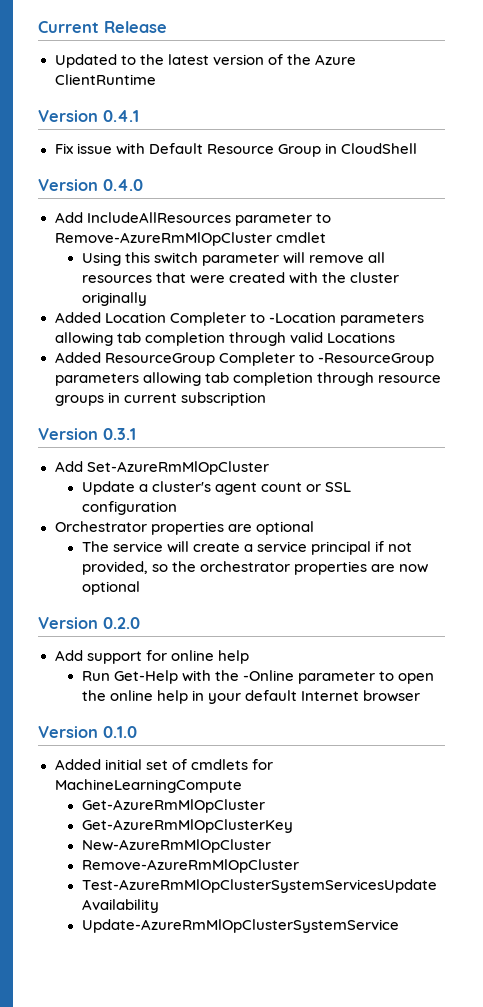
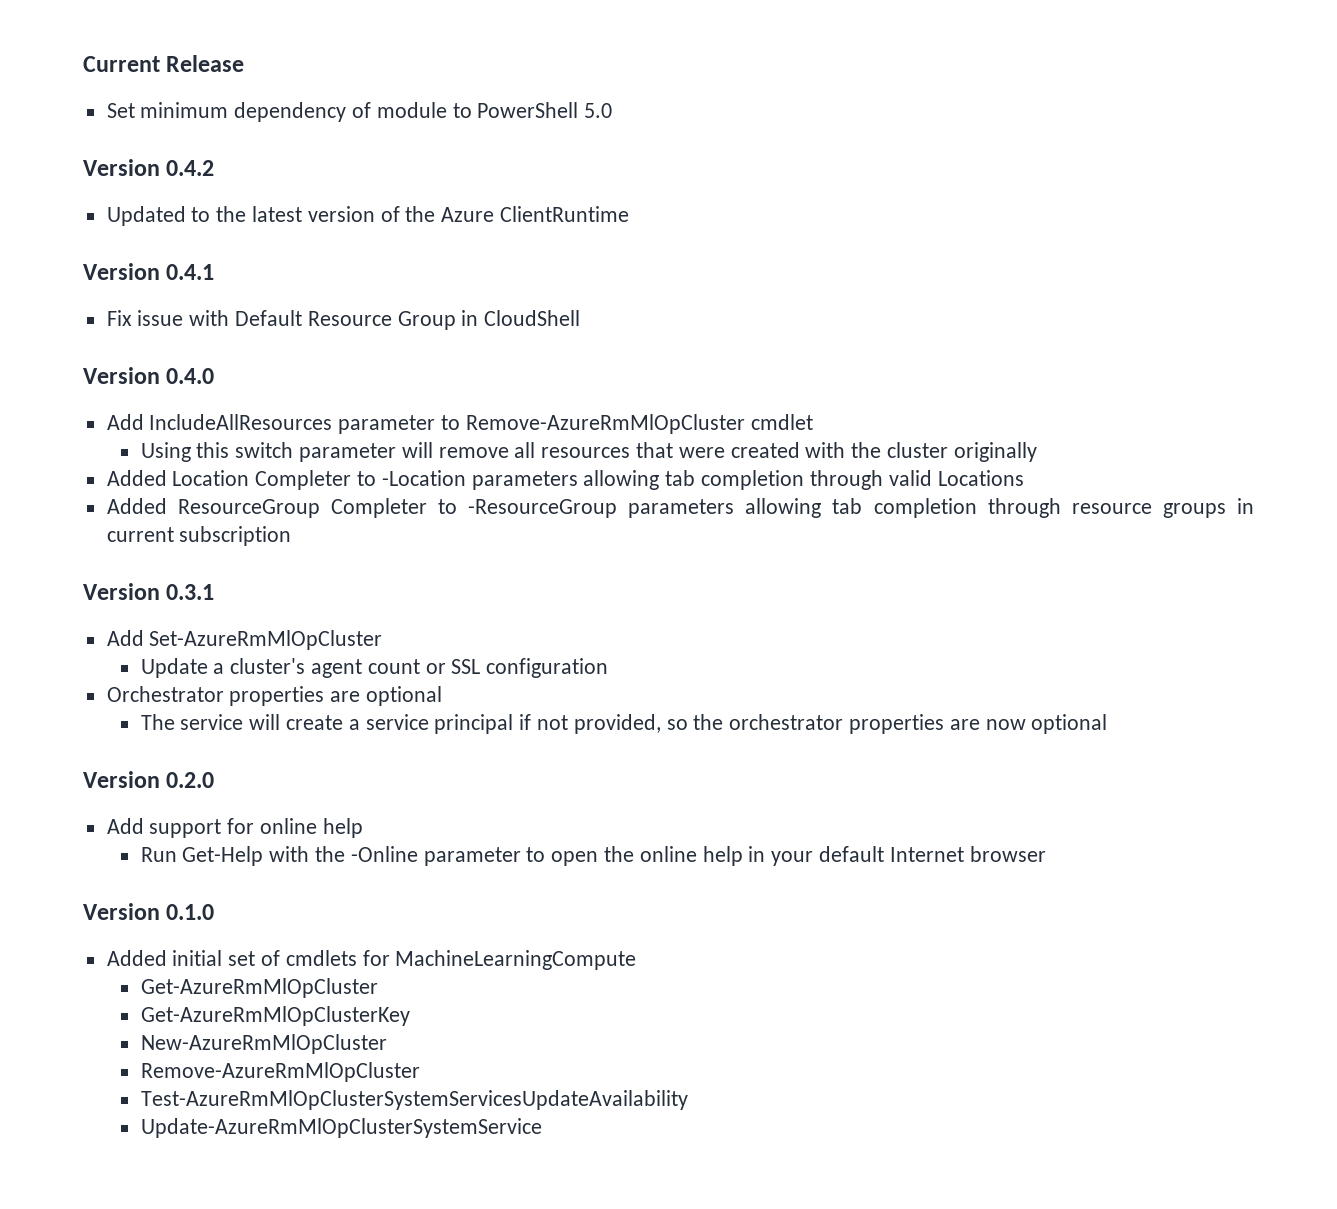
(167, 27) none -> [106,102,613,122] [83,159,215,176] // Set minimum dependency of module to PowerShell 5.0 // Version 0.4.2

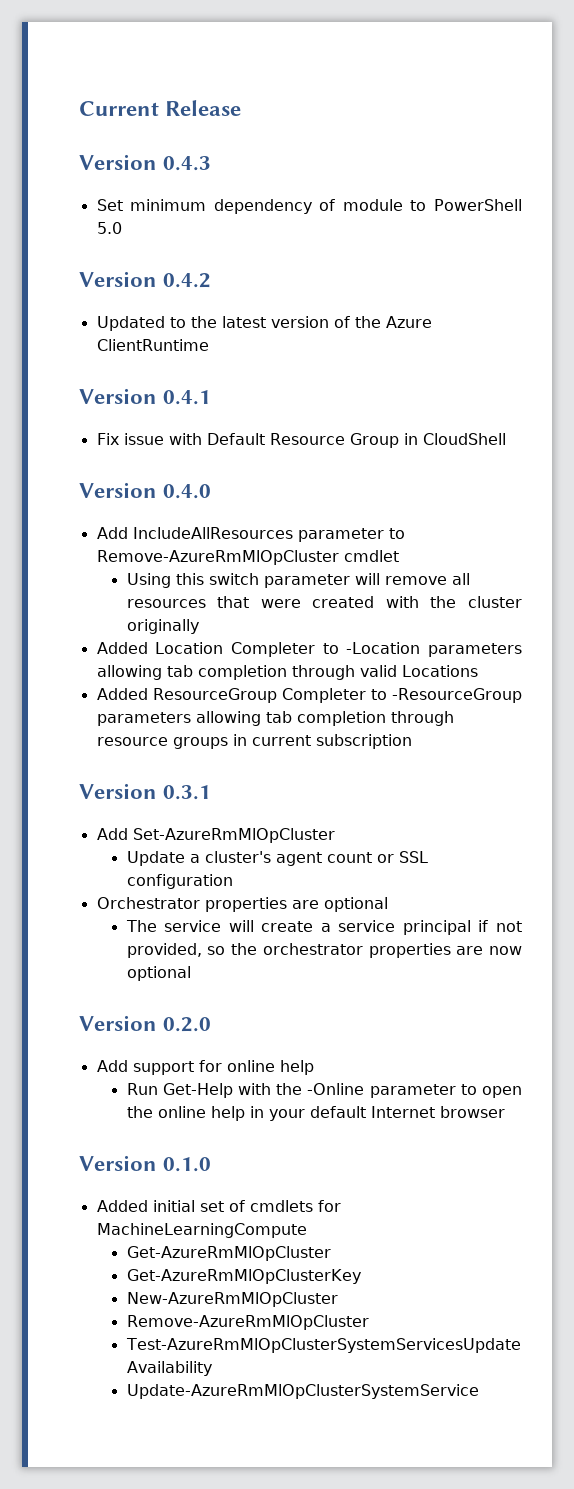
(245, 63) none -> [79,154,212,171] // Version 0.4.3

